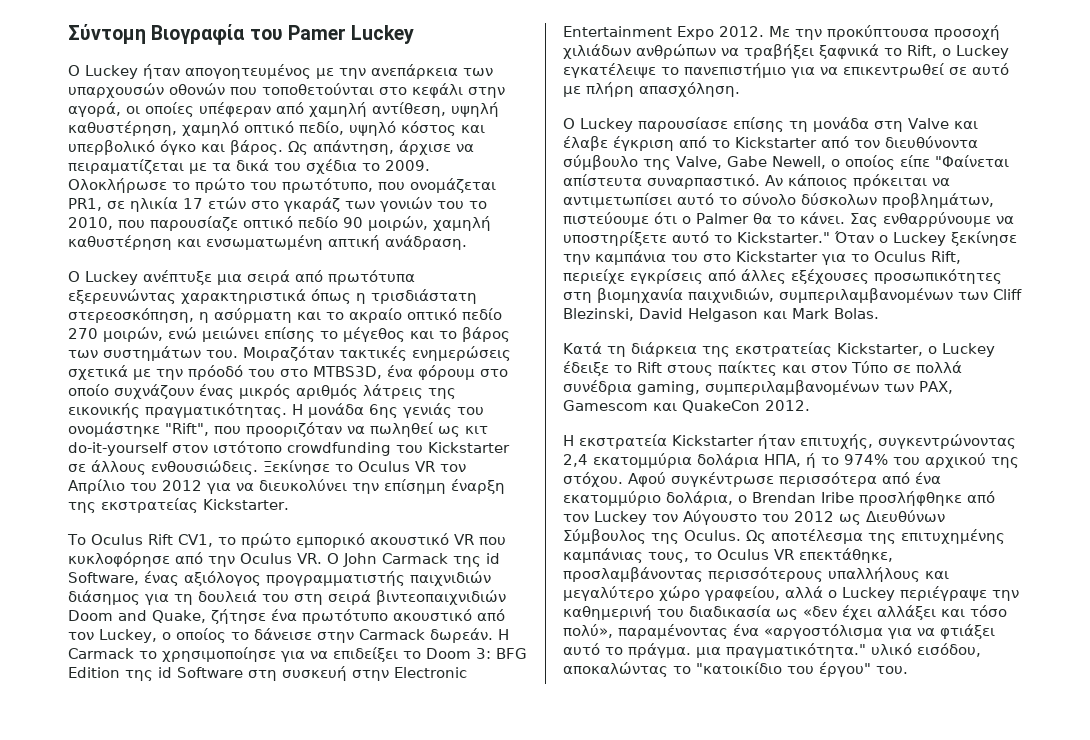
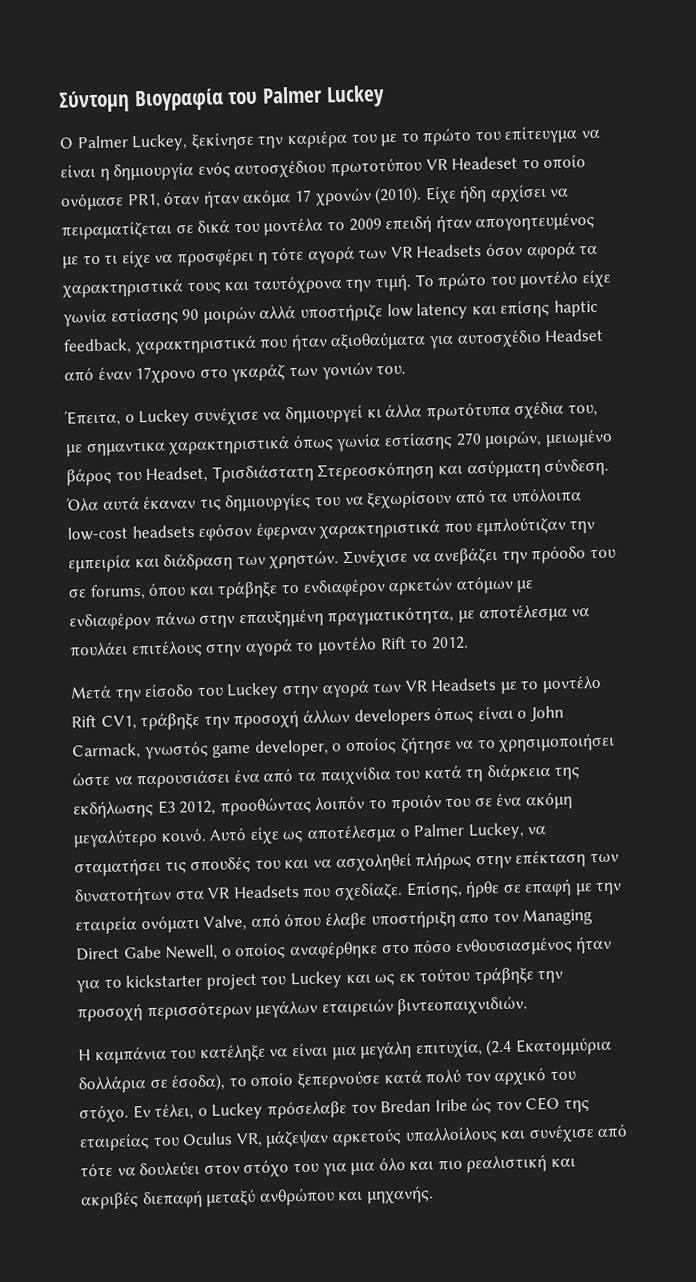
[287,25,346,40] Pamer -> [262,86,324,104] Palmer
[85,64,493,79] [68,83,505,98] [68,102,499,117] [68,121,485,136] [68,140,474,155] [68,159,430,174] [68,178,496,193] [68,197,487,212] [68,216,491,231] [68,235,467,250] [68,270,415,285] [68,289,477,304] [68,308,502,323] [68,327,510,342] [68,346,511,361] [68,365,508,380] [68,384,456,399] [68,403,484,418] [68,422,488,437] [68,441,510,456] [68,460,466,475] [68,479,505,494] [68,498,289,513] [67,533,506,548] [68,552,500,567] [68,571,491,586] [68,590,506,605] [68,609,505,624] [68,628,509,643] [68,647,527,662] [68,666,467,681] [563,25,1000,40] [563,44,1009,59] [563,63,1009,78] [563,82,740,97] [563,117,978,132] [563,136,978,151] [563,155,1009,170] [563,174,950,189] [563,193,994,208] [563,212,1014,227] [563,231,1017,246] [563,250,961,265] [563,269,1002,284] [563,288,1022,303] [563,308,879,322] [563,342,995,357] [563,361,962,376] [563,380,953,395] [563,400,810,413] [563,434,1016,449] [563,453,1019,468] [563,472,941,487] [563,491,995,506] [563,510,945,525] [563,529,1005,544] [563,548,893,563] [563,567,949,582] [563,586,1019,601] [563,605,1007,620] [563,624,995,639] [563,643,981,658] [563,662,908,677] Luckey ήταν απογοητευμένος με την ανεπάρκεια των υπαρχουσών οθονών που τοποθετούνται στο κεφάλι στην αγορά, οι οποίες υπέφεραν από χαμηλή αντίθεση, υψηλή καθυστέρηση, χαμηλό οπτικό πεδίο, υψηλό κόστος και υπερβολικό όγκο και βάρος. Ως απάντηση, άρχισε να πειραματίζεται με τα δικά του σχέδια το 2009. Ολοκλήρωσε το πρώτο του πρωτότυπο, που ονομάζεται PR1, σε ηλικία 17 ετών στο γκαράζ των γονιών του το 2010, που παρουσίαζε οπτικό πεδίο 90 μοιρών, χαμηλή καθυστέρηση και ενσωματωμένη απτική ανάδραση. // Ο Luckey ανέπτυξε μια σειρά από πρωτότυπα εξερευνώντας χαρακτηριστικά όπως η τρισδιάστατη στερεοσκόπηση, η ασύρματη και το ακραίο οπτικό πεδίο 270 μοιρών, ενώ μειώνει επίσης το μέγεθος και το βάρος των συστημάτων του. Μοιραζόταν τακτικές ενημερώσεις σχετικά με την πρόοδό του στο MTBS3D, ένα φόρουμ στο οποίο συχνάζουν ένας μικρός αριθμός λάτρεις της εικονικής πραγματικότητας. Η μονάδα 6ης γενιάς του ονομάστηκε "Rift", που προοριζόταν να πωληθεί ως κιτ do-it-yourself στον ιστότοπο crowdfunding του Kickstarter σε άλλους ενθουσιώδεις. Ξεκίνησε το Oculus VR τον Απρίλιο του 2012 για να διευκολύνει την επίσημη έναρξη της εκστρατείας Kickstarter. // Το Oculus Rift CV1, το πρώτο εμπορικό ακουστικό VR που κυκλοφόρησε από την Oculus VR. Ο John Carmack της id Software, ένας αξιόλογος προγραμματιστής παιχνιδιών διάσημος για τη δουλειά του στη σειρά βιντεοπαιχνιδιών Doom and Quake, ζήτησε ένα πρωτότυπο ακουστικό από τον Luckey, ο οποίος το δάνεισε στην Carmack δωρεάν. Η Carmack το χρησιμοποίησε για να επιδείξει το Doom 3: BFG Edition της id Software στη συσκευή στην Electronic Entertainment Expo 2012. Με την προκύπτουσα προσοχή χιλιάδων ανθρώπων να τραβήξει ξαφνικά το Rift, ο Luckey εγκατέλειψε το πανεπιστήμιο για να επικεντρωθεί σε αυτό με πλήρη απασχόληση. // Ο Luckey παρουσίασε επίσης τη μονάδα στη Valve και έλαβε έγκριση από το Kickstarter από τον διευθύνοντα σύμβουλο της Valve, Gabe Newell, ο οποίος είπε "Φαίνεται απίστευτα συναρπαστικό. Αν κάποιος πρόκειται να αντιμετωπίσει αυτό το σύνολο δύσκολων προβλημάτων, πιστεύουμε ότι ο Palmer θα το κάνει. Σας ενθαρρύνουμε να υποστηρίξετε αυτό το Kickstarter." Όταν ο Luckey ξεκίνησε την καμπάνια του στο Kickstarter για το Oculus Rift, περιείχε εγκρίσεις από άλλες εξέχουσες προσωπικότητες στη βιομηχανία παιχνιδιών, συμπεριλαμβανομένων των Cliff Blezinski, David Helgason και Mark Bolas. // Κατά τη διάρκεια της εκστρατείας Kickstarter, ο Luckey έδειξε το Rift στους παίκτες και στον Τύπο σε πολλά συνέδρια gaming, συμπεριλαμβανομένων των PAX, Gamescom και QuakeCon 2012. // Η εκστρατεία Kickstarter ήταν επιτυχής, συγκεντρώνοντας 2,4 εκατομμύρια δολάρια ΗΠΑ, ή το 974% του αρχικού της στόχου. Αφού συγκέντρωσε περισσότερα από ένα εκατομμύριο δολάρια, ο Brendan Iribe προσλήφθηκε από τον Luckey τον Αύγουστο του 2012 ως Διευθύνων Σύμβουλος της Oculus. Ως αποτέλεσμα της επιτυχημένης καμπάνιας τους, το Oculus VR επεκτάθηκε, προσλαμβάνοντας περισσότερους υπαλλήλους και μεγαλύτερο χώρο γραφείου, αλλά ο Luckey περιέγραψε την καθημερινή του διαδικασία ως «δεν έχει αλλάξει και τόσο πολύ», παραμένοντας ένα «αργοστόλισμα για να φτιάξει αυτό το πράγμα. μια πραγματικότητα." υλικό εισόδου, αποκαλώντας το "κατοικίδιο του έργου" του. -> [76,125,601,152] [60,154,587,181] [60,183,570,211] [61,211,596,240] [62,241,599,269] [62,269,611,298] [63,299,598,327] [63,328,605,355] [64,361,407,384] [64,400,598,427] [66,428,613,457] [66,457,610,486] [66,487,582,512] [67,516,596,541] [68,545,616,573] [68,575,535,601] [69,603,591,631] [69,636,469,658] [70,674,603,702] [71,705,564,731] [72,732,616,760] [72,762,581,789] [73,791,573,819] [73,822,547,848] [74,849,619,877] [74,878,623,906] [75,908,594,935] [76,935,613,961] [76,966,564,993] [77,995,529,1022] [78,1036,612,1065] [78,1067,576,1094] [79,1096,591,1123] [79,1123,629,1152] [80,1154,577,1178] [81,1185,434,1210] Palmer Luckey, ξεκίνησε την καριέρα του με το πρώτο του επίτευγμα να είναι η δημιουργία ενός αυτοσχέδιου πρωτοτύπου VR Headeset το οποίο ονόμασε PR1, όταν ήταν ακόμα 17 χρονών (2010). Είχε ήδη αρχίσει να πειραματίζεται σε δικά του μοντέλα το 2009 επειδή ήταν απογοητευμένος με το τι είχε να προσφέρει η τότε αγορά των VR Headsets όσον αφορά τα χαρακτηριστικά τους και ταυτόχρονα την τιμή. Το πρώτο του μοντέλο είχε γωνία εστίασης 90 μοιρών αλλά υποστήριζε low latency και επίσης haptic feedback, χαρακτηριστικά που ήταν αξιοθαύματα για αυτοσχέδιο Headset από έναν 17χρονο στο γκαράζ των γονιών του. // Έπειτα, ο Luckey συνέχισε να δημιουργεί κι άλλα πρωτότυπα σχέδια του, με σημαντικα χαρακτηριστικά όπως γωνία εστίασης 270 μοιρών, μειωμένο βάρος του Headset, Τρισδιάστατη Στερεοσκόπηση και ασύρματη σύνδεση. Όλα αυτά έκαναν τις δημιουργίες του να ξεχωρίσουν από τα υπόλοιπα low-cost headsets εφόσον έφερναν χαρακτηριστικά που εμπλούτιζαν την εμπειρία και διάδραση των χρηστών. Συνέχισε να ανεβάζει την πρόοδο του σε forums, όπου και τράβηξε το ενδιαφέρον αρκετών ατόμων με ενδιαφέρον πάνω στην επαυξημένη πραγματικότητα, με αποτέλεσμα να πουλάει επιτέλους στην αγορά το μοντέλο Rift το 2012. // Μετά την είσοδο του Luckey στην αγορά των VR Headsets με το μοντέλο Rift CV1, τράβηξε την προσοχή άλλων developers όπως είναι ο John Carmack, γνωστός game developer, ο οποίος ζήτησε να το χρησιμοποιήσει ώστε να παρουσιάσει ένα από τα παιχνίδια του κατά τη διάρκεια της εκδήλωσης E3 2012, προοθώντας λοιπόν το προιόν του σε ένα ακόμη μεγαλύτερο κοινό. Αυτό είχε ως αποτέλεσμα ο Palmer Luckey, να σταματήσει τις σπουδές του και να ασχοληθεί πλήρως στην επέκταση των δυνατοτήτων στα VR Headsets που σχεδίαζε. Επίσης, ήρθε σε επαφή με την εταιρεία ονόματι Valve, από όπου έλαβε υποστήριξη απο τον Managing Direct Gabe Newell, ο οποίος αναφέρθηκε στο πόσο ενθουσιασμένος ήταν για το kickstarter project του Luckey και ως εκ τούτου τράβηξε την προσοχή περισσότερων μεγάλων εταιρειών βιντεοπαιχνιδιών. // Η καμπάνια του κατέληξε να είναι μια μεγάλη επιτυχία, (2.4 Εκατομμύρια δολλάρια σε έσοδα), το οποίο ξεπερνούσε κατά πολύ τον αρχικό του στόχο. Εν τέλει, ο Luckey πρόσελαβε τον Bredan Iribe ώς τον CEO της εταιρείας του Oculus VR, μάζεψαν αρκετούς υπαλλοίλους και συνέχισε από τότε να δουλεύει στον στόχο του για μια όλο και πιο ρεαλιστική και ακριβές διεπαφή μεταξύ ανθρώπου και μηχανής.

